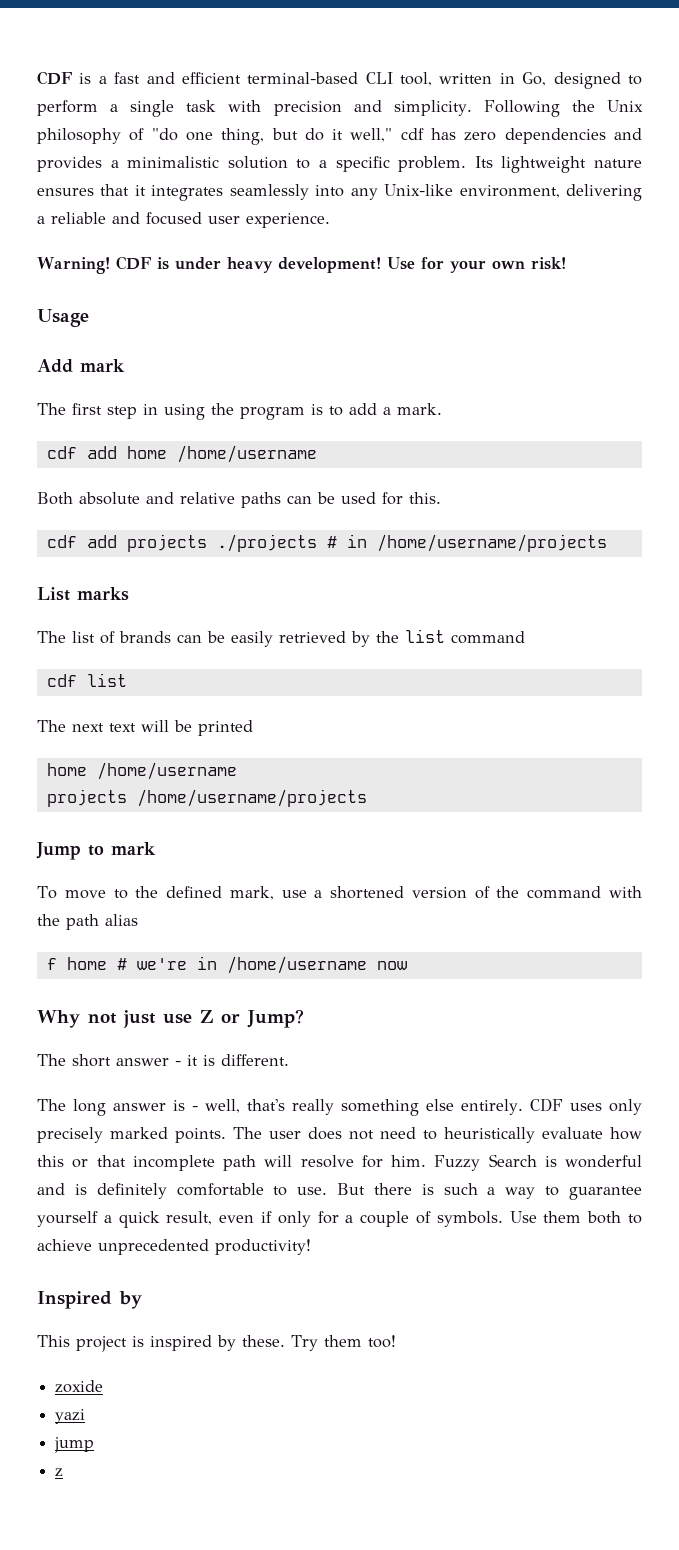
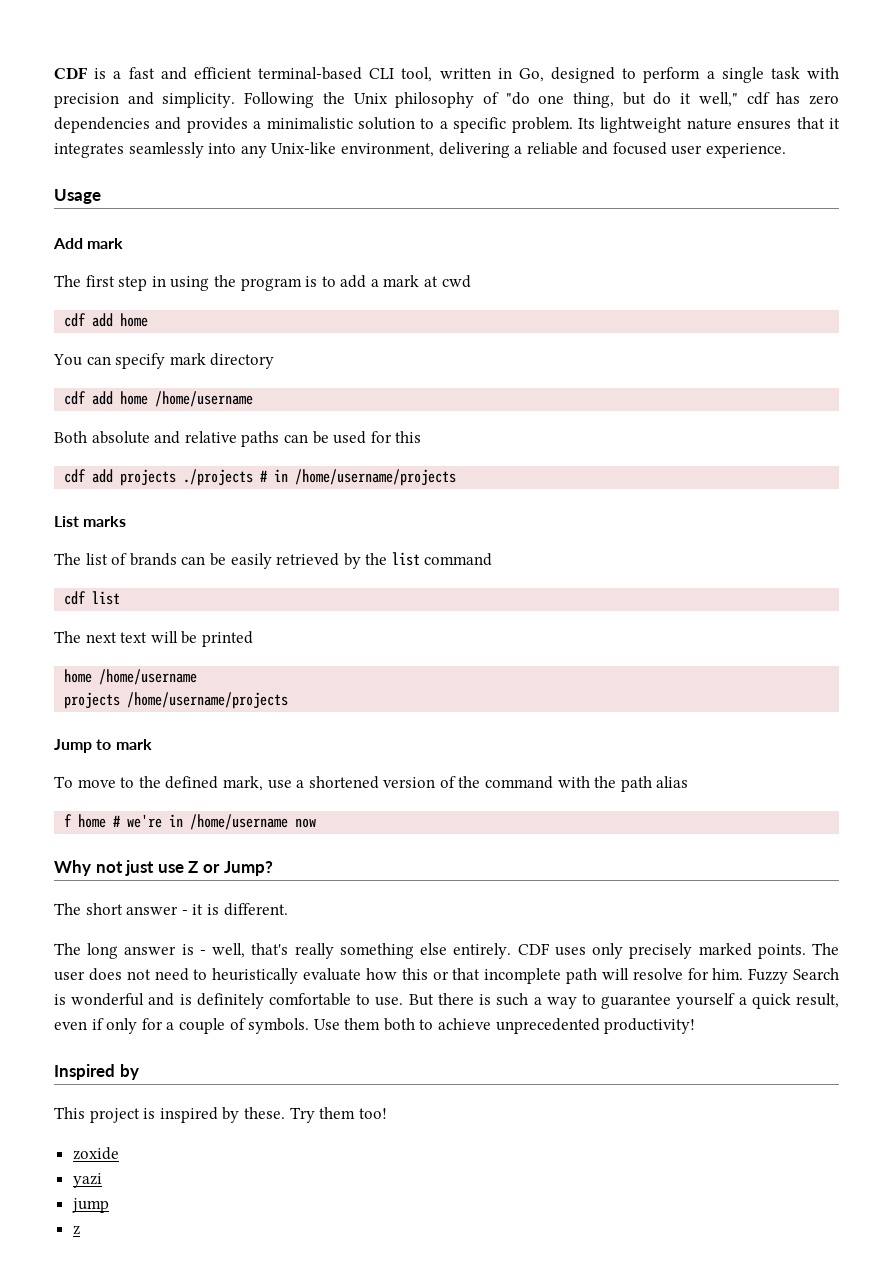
[37,256,566,274] // Warning! CDF is under heavy development! Use for your own risk! -> (787, 150) none
[397,403,442,415] mark. -> [383,275,471,288] [64,313,149,327] [53,353,275,369] mark at cwd // cdf add home // You can specify mark directory
[409,492,441,504] this. -> [395,431,422,443] this

